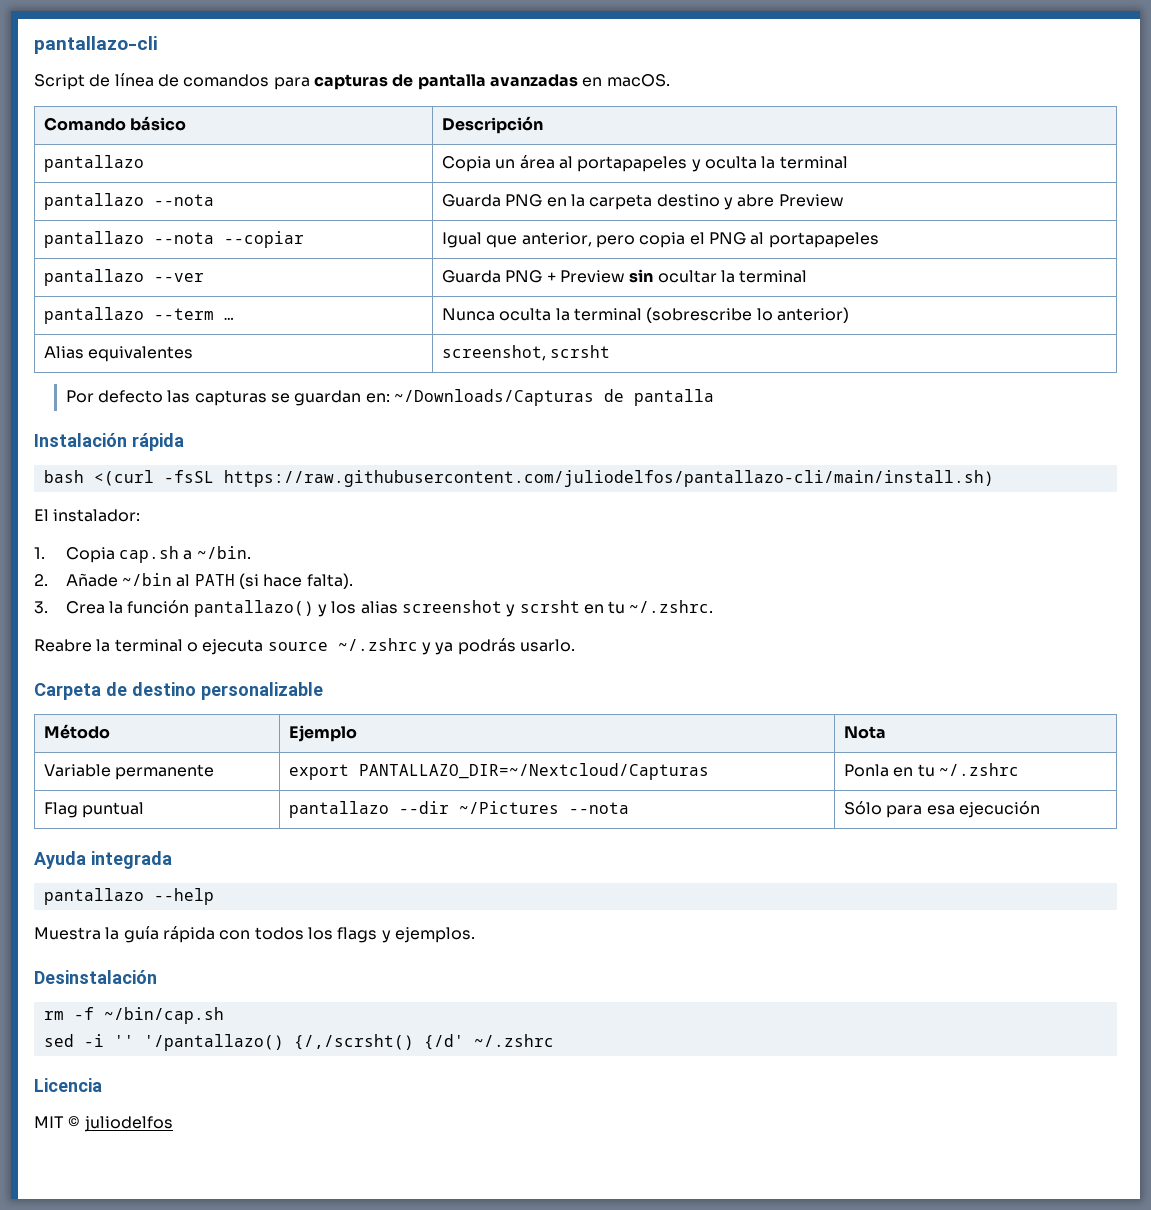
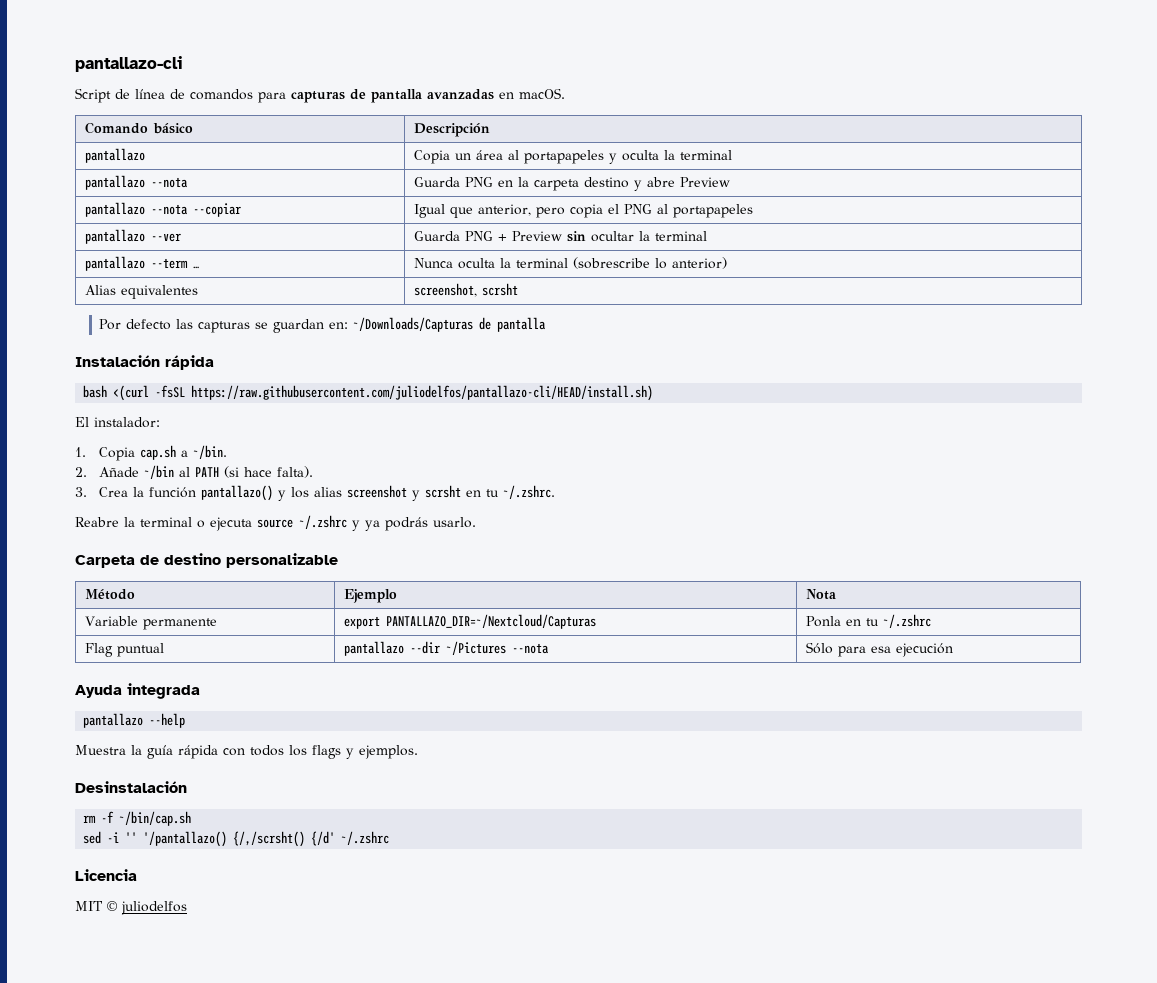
[223,470,994,487] https://raw.githubusercontent.com/juliodelfos/pantallazo-cli/main/install.sh) -> [191,385,654,401] https://raw.githubusercontent.com/juliodelfos/pantallazo-cli/HEAD/install.sh)

